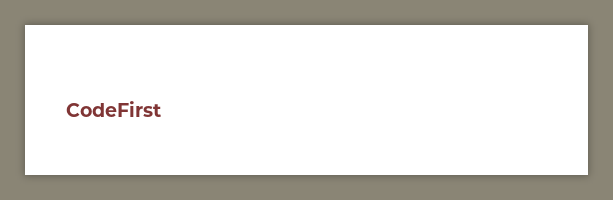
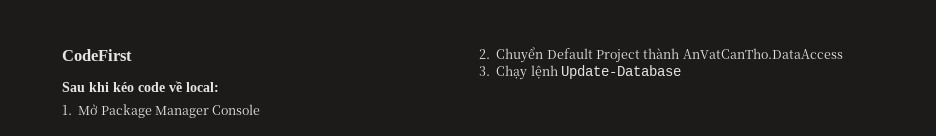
(161, 109) none -> [62,81,219,92] [62,104,261,118] [479,47,843,63] [479,65,681,80] // Sau khi kéo code về local: // 1. Mở Package Manager Console // 2. Chuyển Default Project thành AnVatCanTho.DataAccess // 3. Chạy lệnh Update-Database

